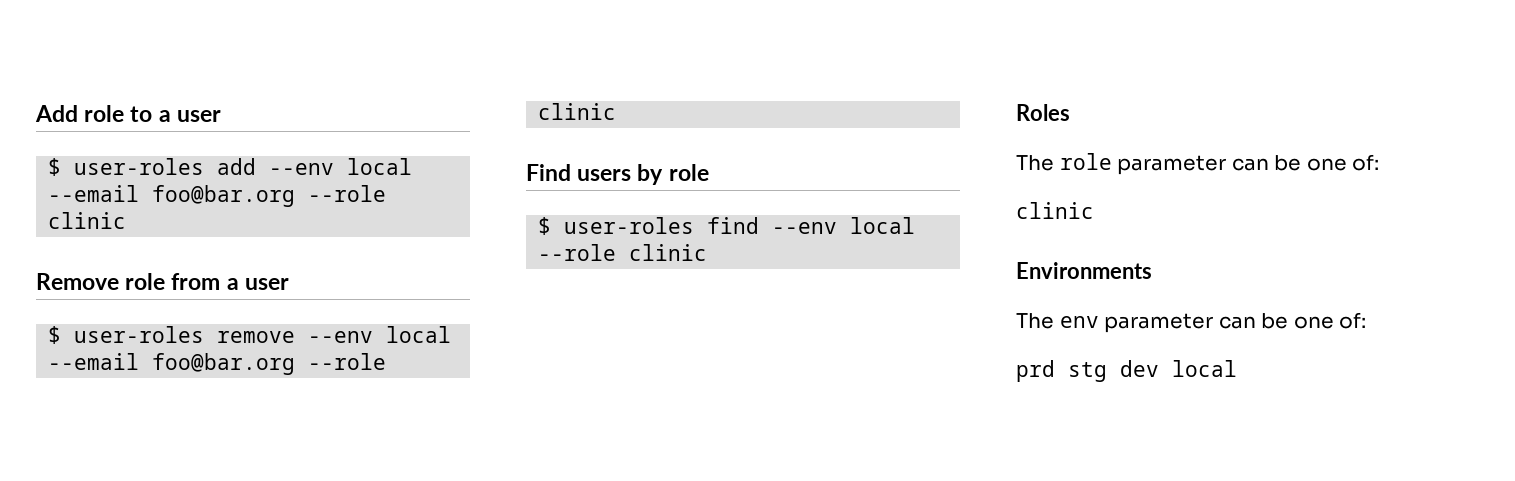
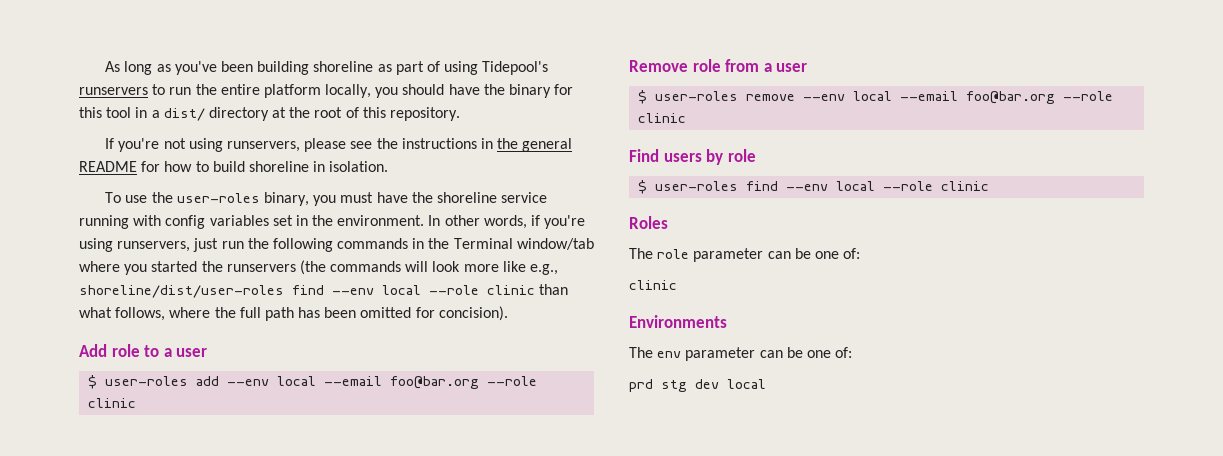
(35, 113) none -> [105,61,549,75] [79,84,574,98] [79,107,461,121] [105,138,573,152] [79,161,389,172] [105,192,548,206] [79,215,586,229] [79,238,594,252] [79,260,559,275] [79,284,569,298] [79,306,508,321] As long as you've been building shoreline as part of using Tidepool's runservers to run the entire platform locally, you should have the binary for this tool in a dist/ directory at the root of this repository. // If you're not using runservers, please see the instructions in the general README for how to build shoreline in isolation. // To use the user-roles binary, you must have the shoreline service running with config variables set in the environment. In other words, if you're using runservers, just run the following commands in the Terminal window/tab where you started the runservers (the commands will look more like e.g., shoreline/dist/user-roles find --env local --role clinic than what follows, where the full path has been omitted for concision). //

